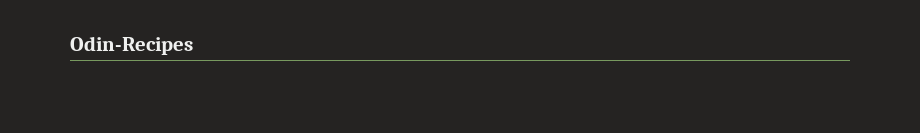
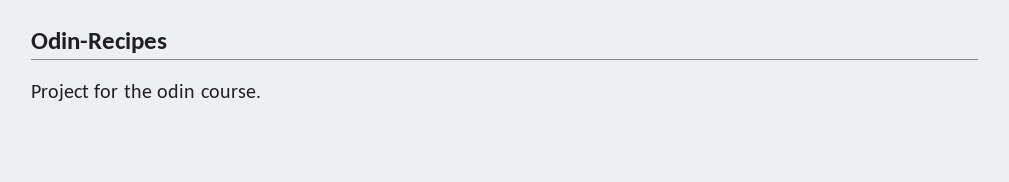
(193, 45) none -> [31,84,261,101] // Project for the odin course.

